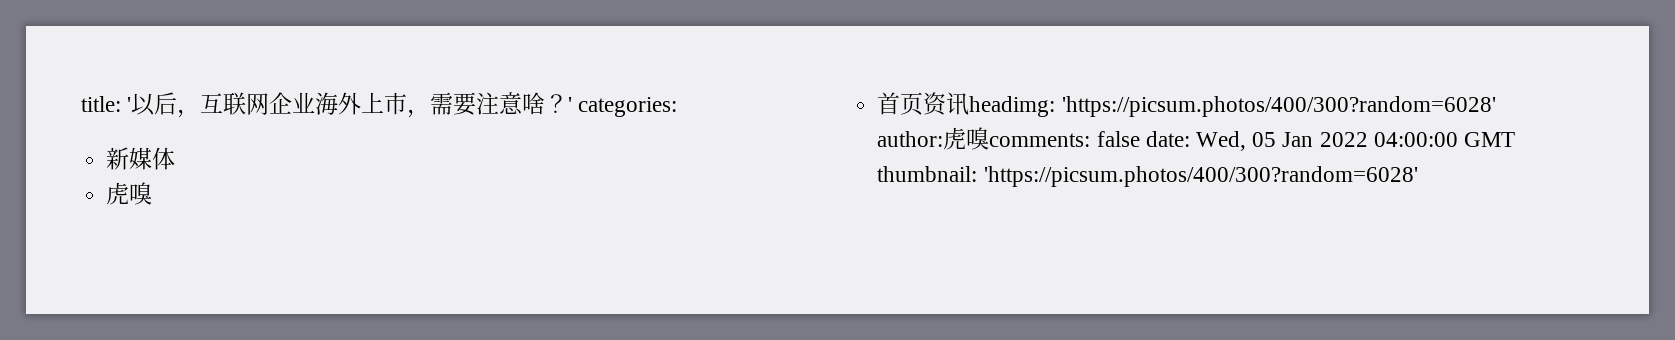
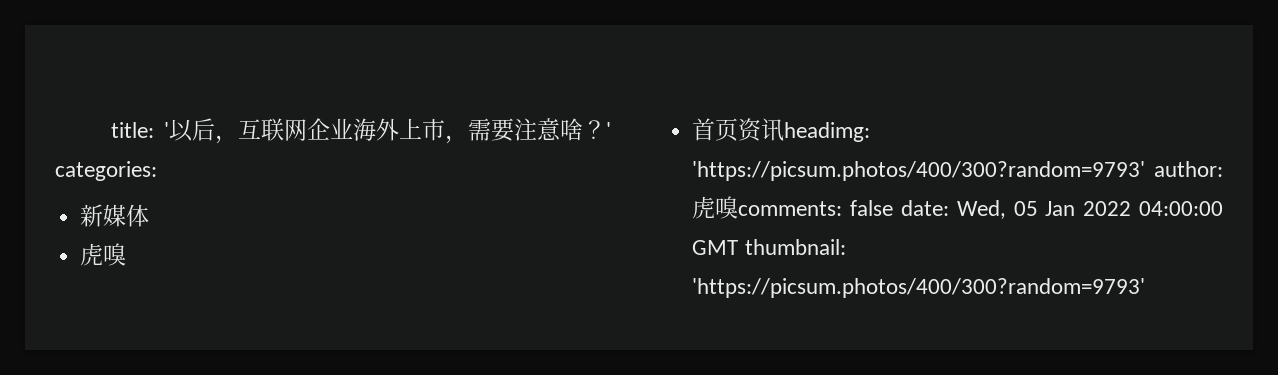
[1061,96,1496,117] 'https://picsum.photos/400/300?random=6028' -> [692,161,1146,181] 'https://picsum.photos/400/300?random=9793'
[983,166,1418,187] 'https://picsum.photos/400/300?random=6028' -> [692,278,1146,298] 'https://picsum.photos/400/300?random=9793'

